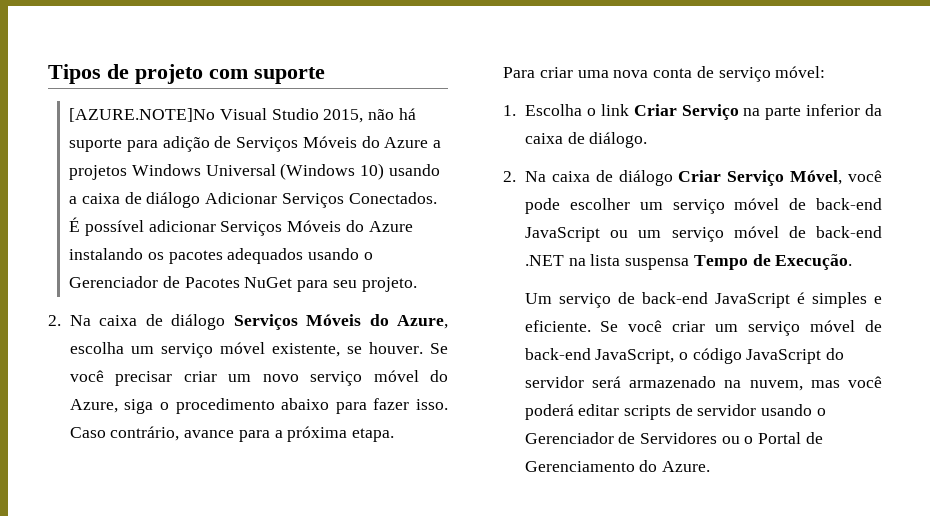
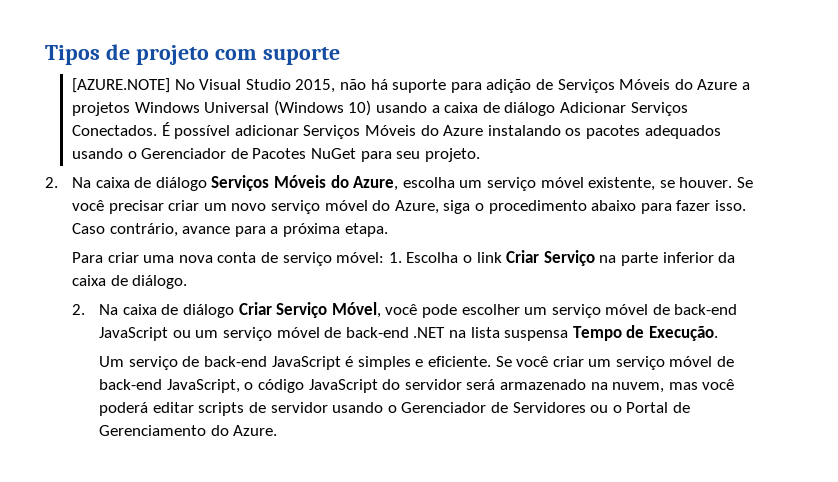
[69,108,216,122] [AZURE.NOTE]No -> [72,78,195,93] [AZURE.NOTE] No
(826, 72) // -> (385, 257) none

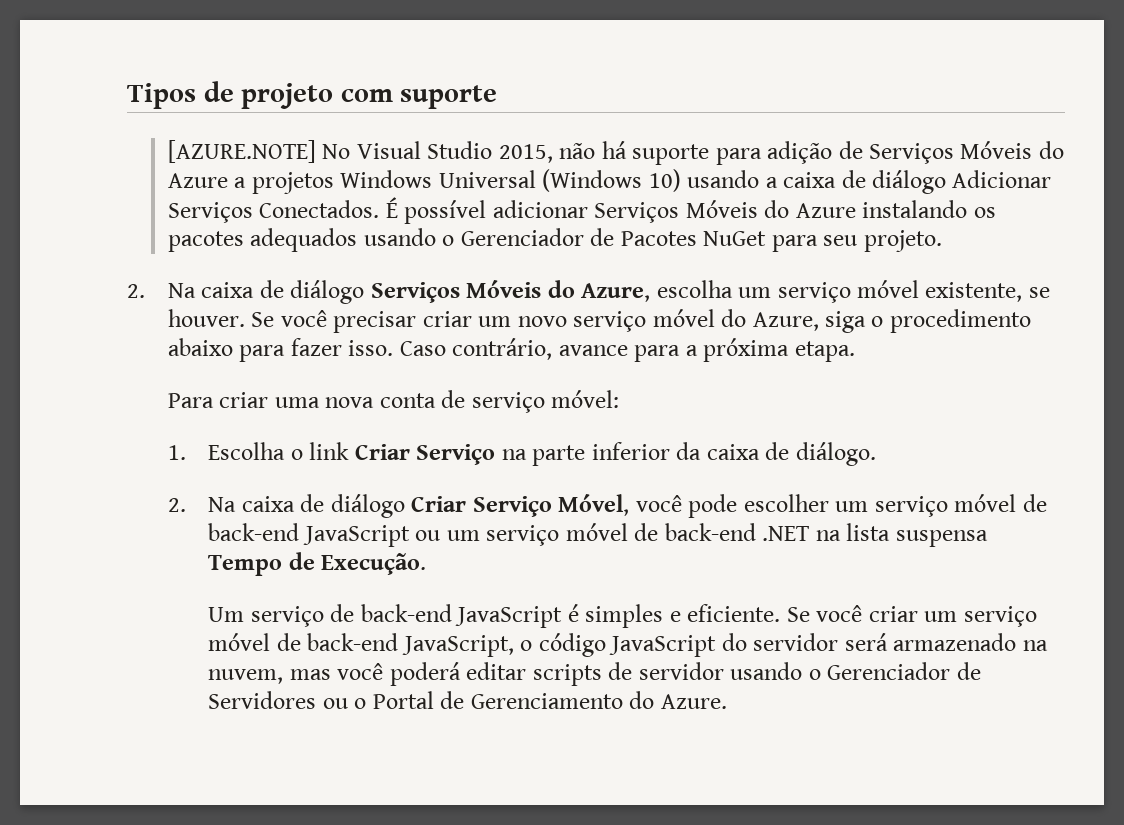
(385, 257) none -> (620, 399) //

